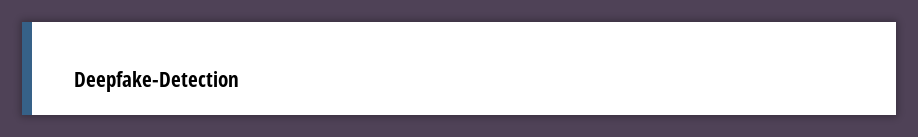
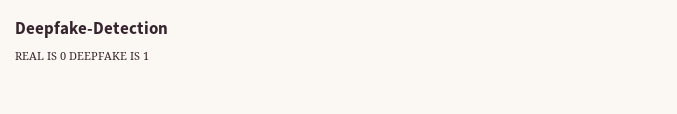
(239, 81) none -> [15,52,149,60] // REAL IS 0 DEEPFAKE IS 1

